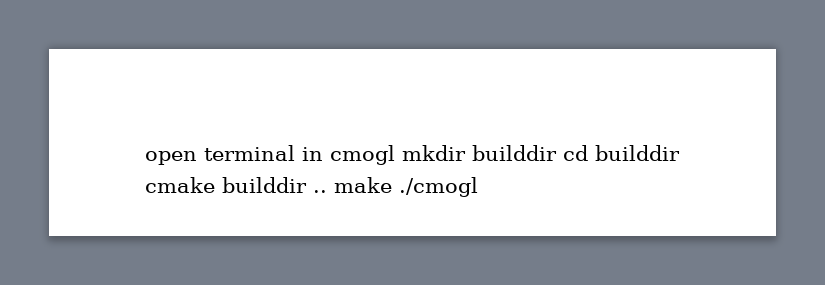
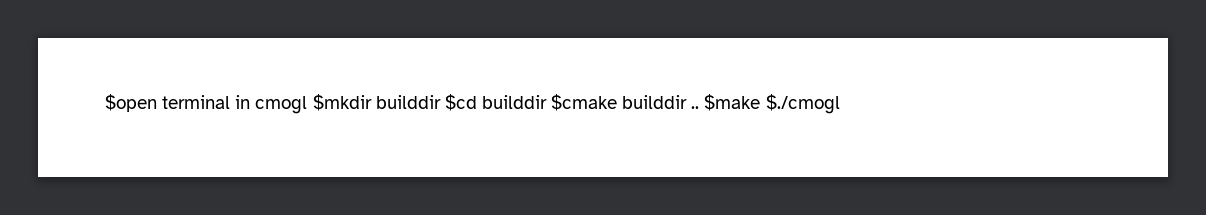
[145,151,197,165] open -> [105,94,157,112] $open
[402,145,680,161] [145,177,478,197] mkdir builddir cd builddir cmake builddir .. make ./cmogl -> [312,94,840,114] $mkdir builddir $cd builddir $cmake builddir .. $make $./cmogl

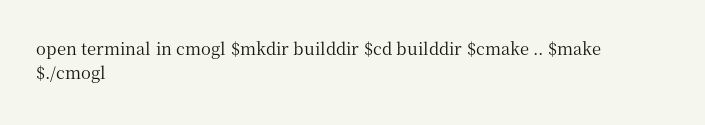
[105,94,157,112] $open -> [36,46,77,59] open
[622,95,688,109] builddir -> (529, 49) none

